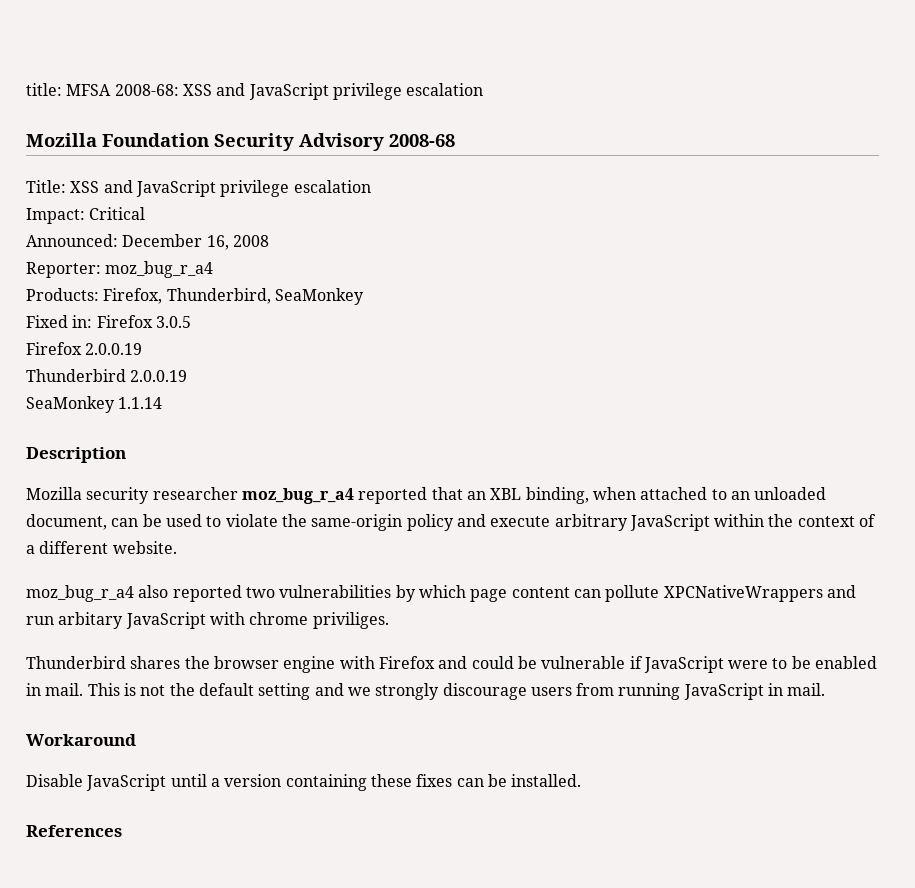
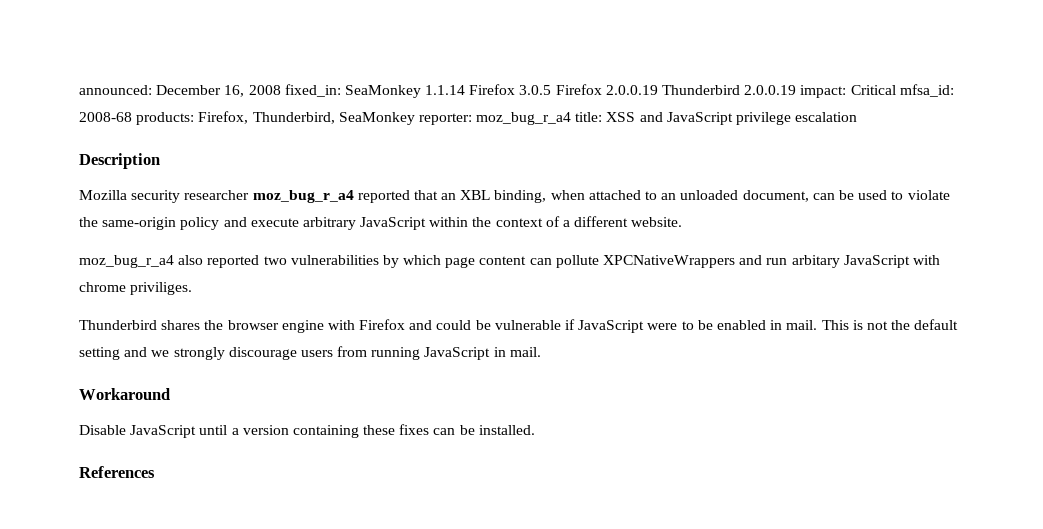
[26,83,484,100] [26,133,455,151] [26,180,371,197] [26,207,146,224] [26,234,269,250] [26,261,214,278] [26,288,364,305] [26,315,191,328] [26,342,143,355] [26,369,188,382] [26,396,163,413] title: MFSA 2008-68: XSS and JavaScript privilege escalation // Mozilla Foundation Security Advisory 2008-68 // Title: XSS and JavaScript privilege escalation // Impact: Critical // Announced: December 16, 2008 // Reporter: moz_bug_r_a4 // Products: Firefox, Thunderbird, SeaMonkey // Fixed in: Firefox 3.0.5 // Firefox 2.0.0.19 // Thunderbird 2.0.0.19 // SeaMonkey 1.1.14 -> [79,84,954,98] [79,111,858,125] announced: December 16, 2008 fixed_in: SeaMonkey 1.1.14 Firefox 3.0.5 Firefox 2.0.0.19 Thunderbird 2.0.0.19 impact: Critical mfsa_id: 2008-68 products: Firefox, Thunderbird, SeaMonkey reporter: moz_bug_r_a4 title: XSS and JavaScript privilege escalation

